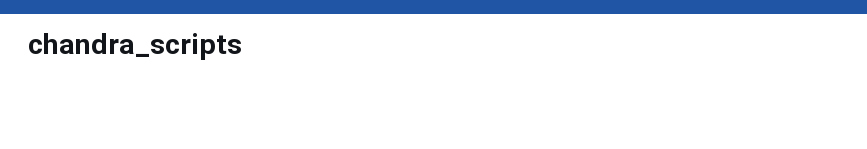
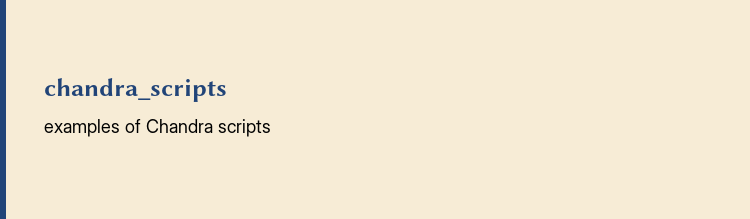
(242, 46) none -> [44,119,271,137] // examples of Chandra scripts

